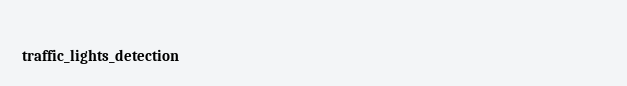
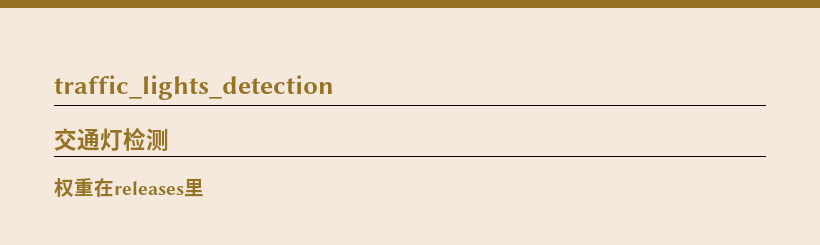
(179, 56) none -> [54,127,169,151] [54,178,204,197] // 交通灯检测 // 权重在releases里

